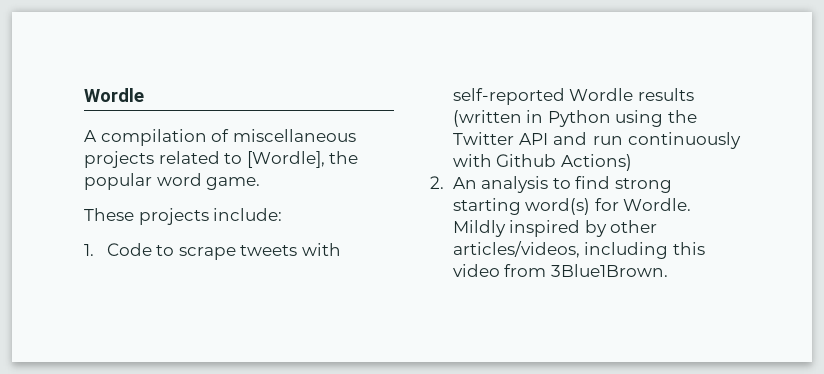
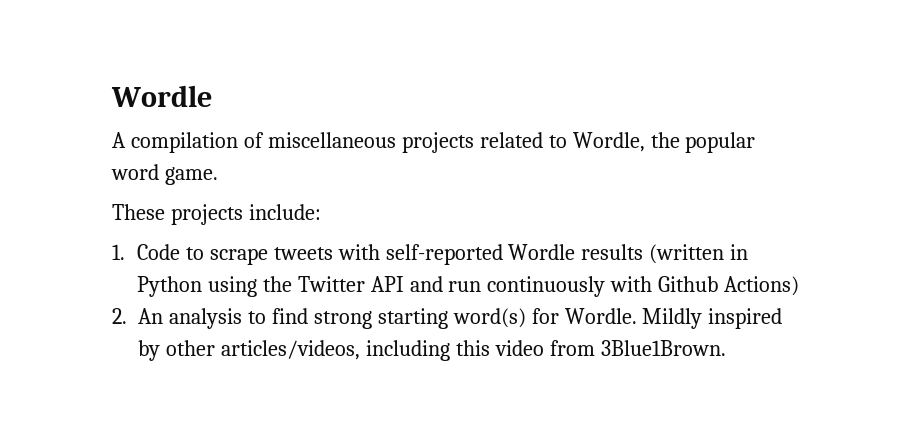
[246,151,325,168] [Wordle], -> [572,132,645,152] Wordle,

